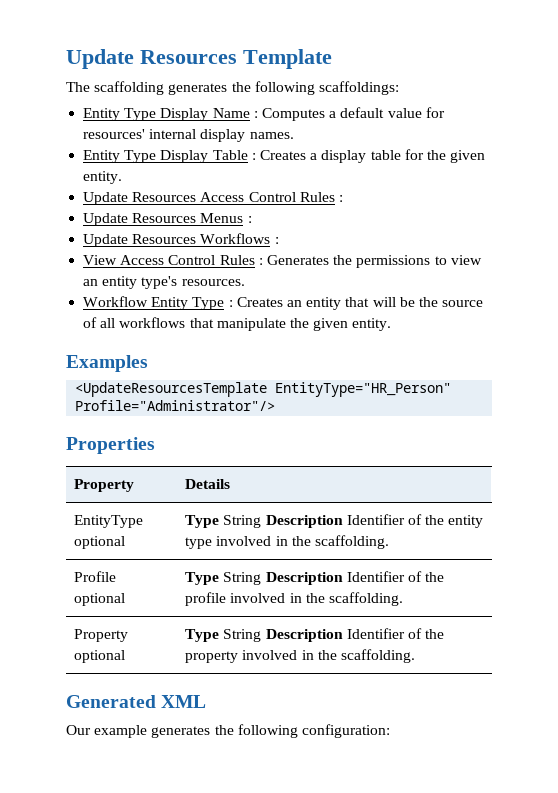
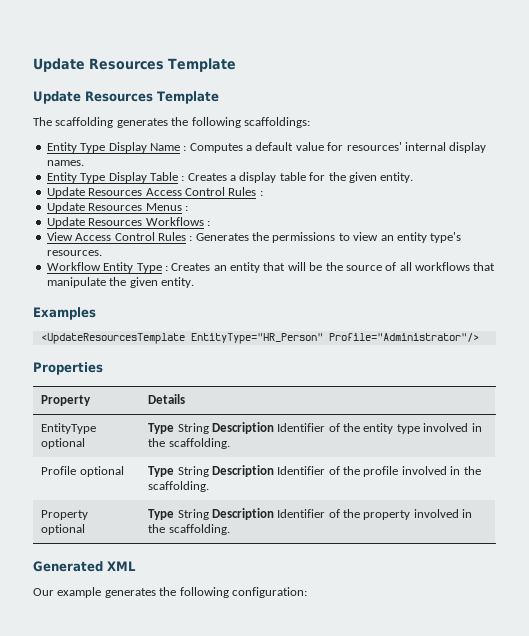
[66,49,332,69] Update Resources Template -> [33,58,236,72] [33,91,219,104] Update Resources Template // Update Resources Template

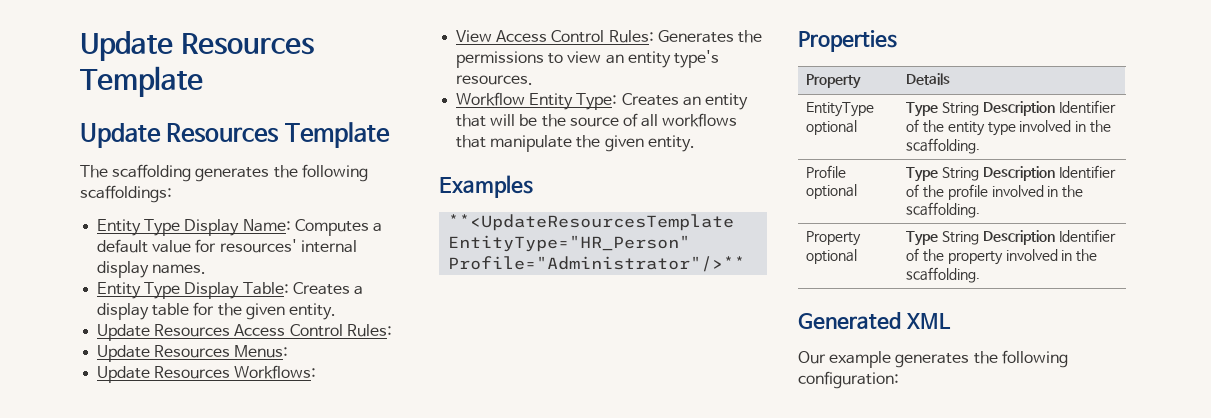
[149,143,187,151] Name : -> [242,219,291,232] Name:
[149,172,185,181] Table : -> [242,282,289,295] Table:
[228,187,263,196] [46,202,188,213] [46,217,210,228] Rules : // Update Resources Menus : // Update Resources Workflows : -> [346,324,392,337] [97,345,289,362] [97,365,317,383] Rules: // Update Resources Menus: // Update Resources Workflows:
[157,232,193,241] Rules : -> [608,30,654,43] Rules:
[136,263,168,273] Type : -> [576,93,618,110] Type:
[40,333,479,344] <UpdateResourcesTemplate EntityType="HR_Person" Profile="Administrator"/> -> [448,214,735,231] [448,235,691,252] [448,256,746,272] **<UpdateResourcesTemplate EntityType="HR_Person" Profile="Administrator"/>**

